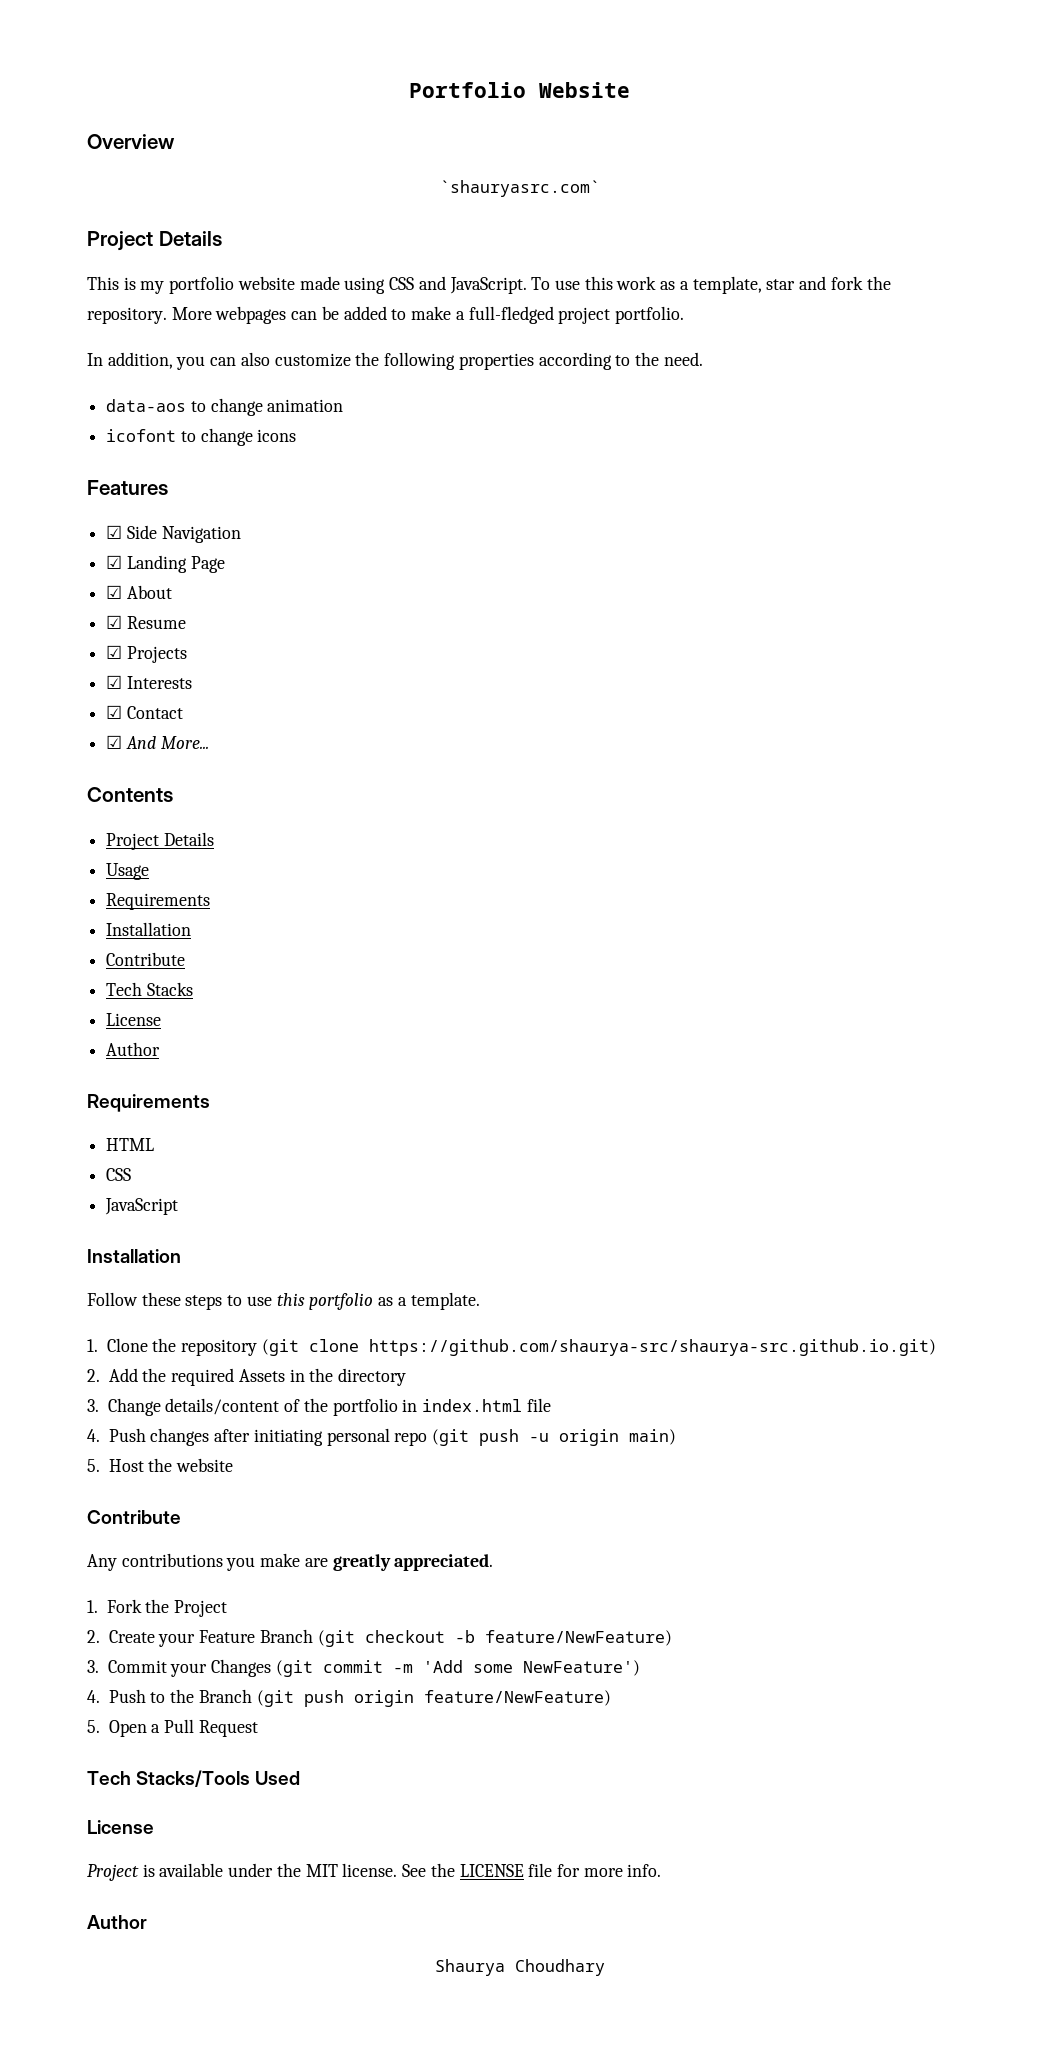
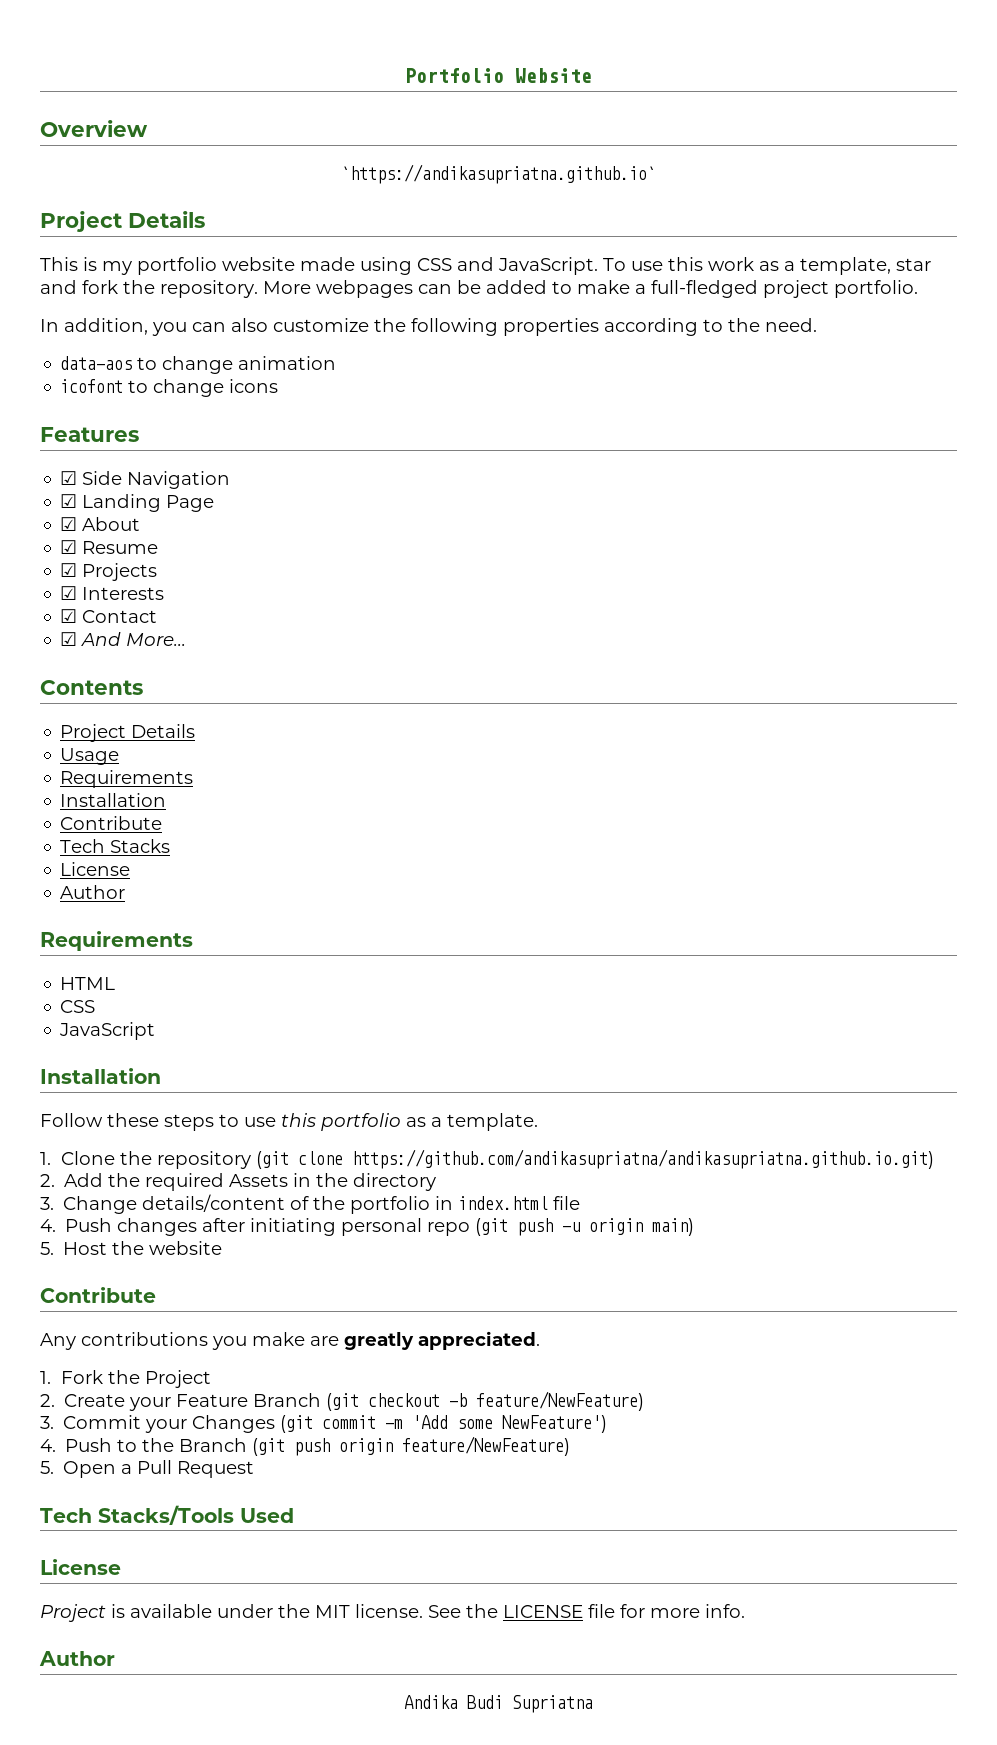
[439,180,600,197] `shauryasrc.com` -> [341,164,656,184] `https://andikasupriatna.github.io`
[368,1339,936,1356] https://github.com/shaurya-src/shaurya-src.github.io.git) -> [351,1149,934,1169] https://github.com/andikasupriatna/andikasupriatna.github.io.git)
[434,1959,605,1976] Shaurya Choudhary -> [404,1695,593,1713] Andika Budi Supriatna

